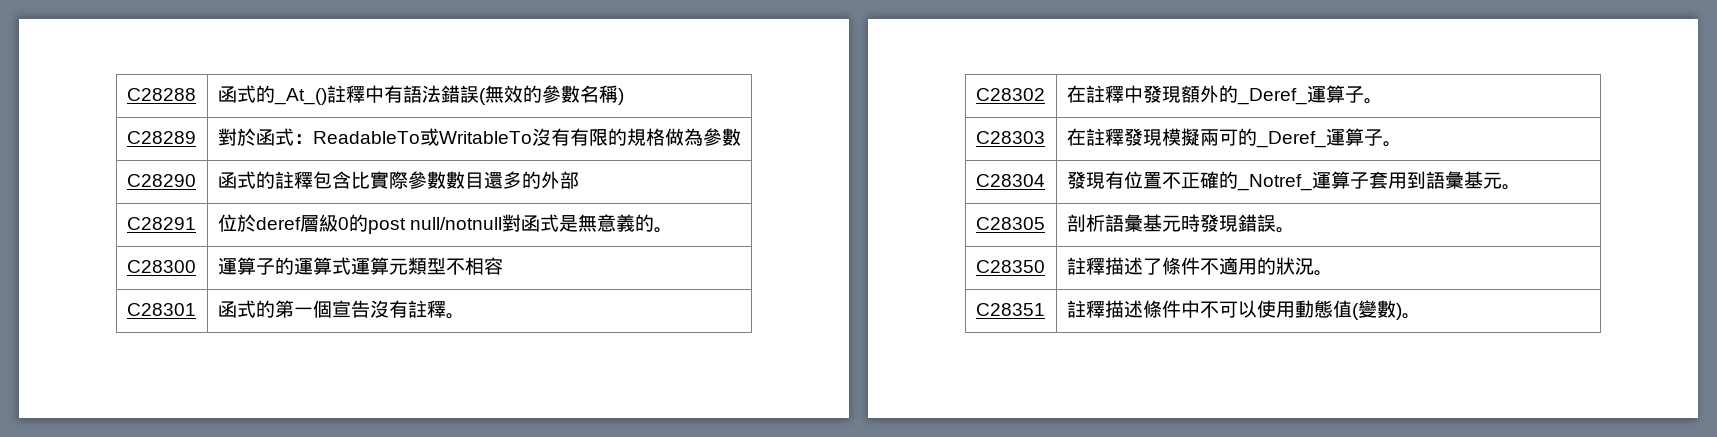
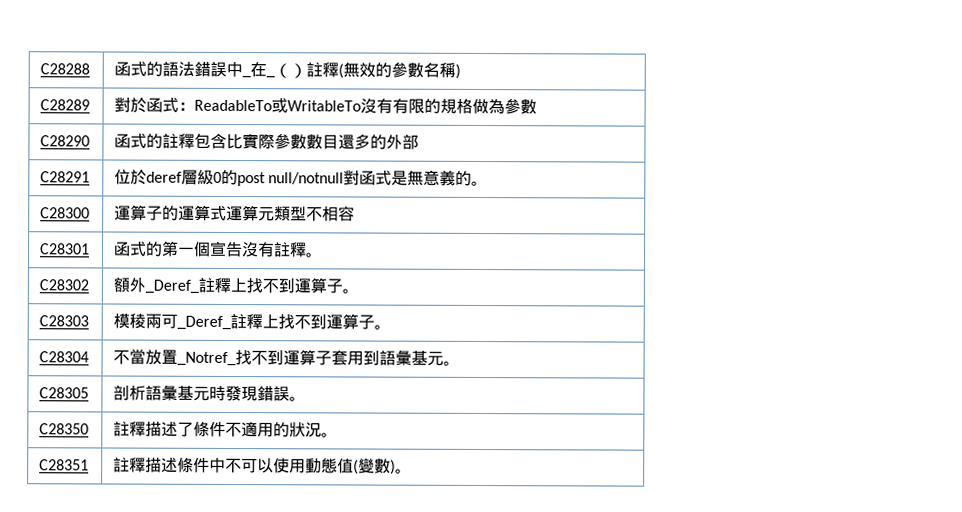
[273,85,479,105] _At_()註釋中有語法錯誤 -> [162,61,340,79] 語法錯誤中_在_（）註釋
[1066,85,1383,105] [975,131,1045,144] [1066,128,1402,148] [975,174,1045,187] [1066,171,1312,191] 在註釋中發現額外的_Deref_運算子。 // C28303 | 在註釋發現模擬兩可的_Deref_運算子。 // C28304 | 發現有位置不正確的_Notref_ -> [113,277,360,294] [39,315,90,327] [113,313,392,330] [39,351,90,363] [113,348,285,367] 額外_Deref_註釋上找不到運算子。 // C28303 | 模稜兩可_Deref_註釋上找不到運算子。 // C28304 | 不當放置_Notref_找不到

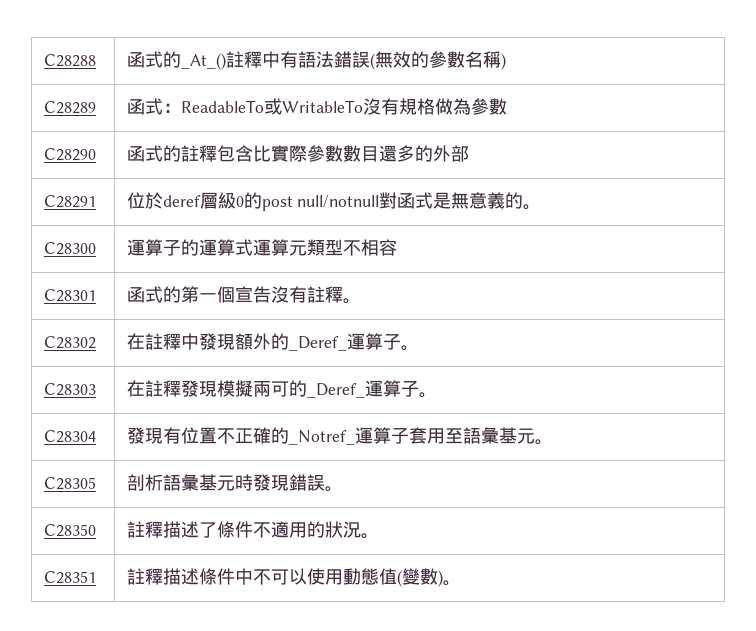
[162,61,340,79] 語法錯誤中_在_（）註釋 -> [180,51,370,70] _At_()註釋中有語法錯誤
[114,97,148,113] 對於 -> (96, 107) none
[392,98,442,114] 有限的 -> (399, 106) none
[113,277,360,294] [39,315,90,327] [113,313,392,330] [39,351,90,363] [113,348,285,367] 額外_Deref_註釋上找不到運算子。 // C28303 | 模稜兩可_Deref_註釋上找不到運算子。 // C28304 | 不當放置_Notref_找不到 -> [126,333,419,351] [43,383,96,396] [126,380,437,398] [43,430,96,443] [126,427,355,445] 在註釋中發現額外的_Deref_運算子。 // C28303 | 在註釋發現模擬兩可的_Deref_運算子。 // C28304 | 發現有位置不正確的_Notref_
[363,350,381,366] 到 -> [444,428,463,444] 至

